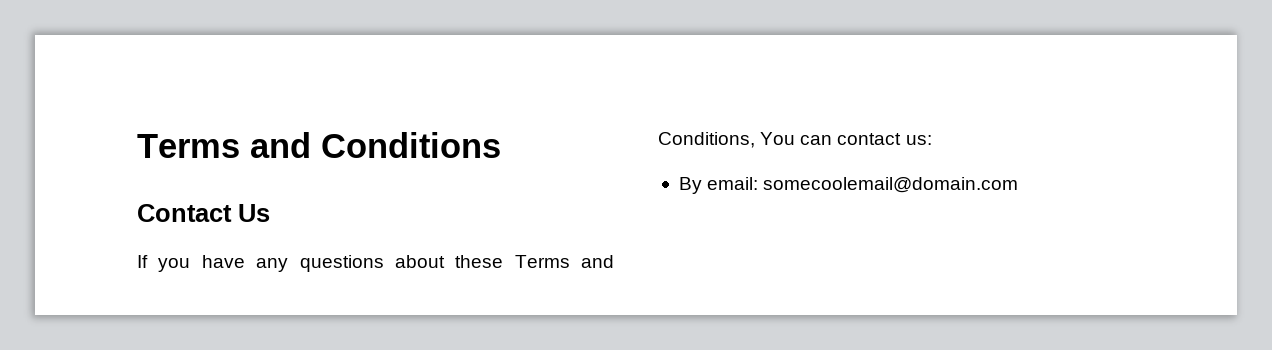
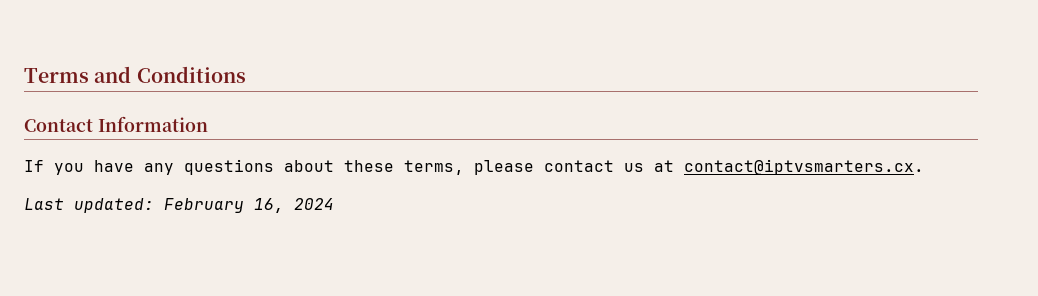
[238,204,270,222] Us -> [97,116,208,132] Information
[514,255,614,268] [658,132,932,148] [678,177,1019,194] Terms and Conditions, You can contact us: // By email: somecoolemail@domain.com -> [404,159,924,175] [24,198,334,213] terms, please contact us at contact@iptvsmarters.cx. // Last updated: February 16, 2024

